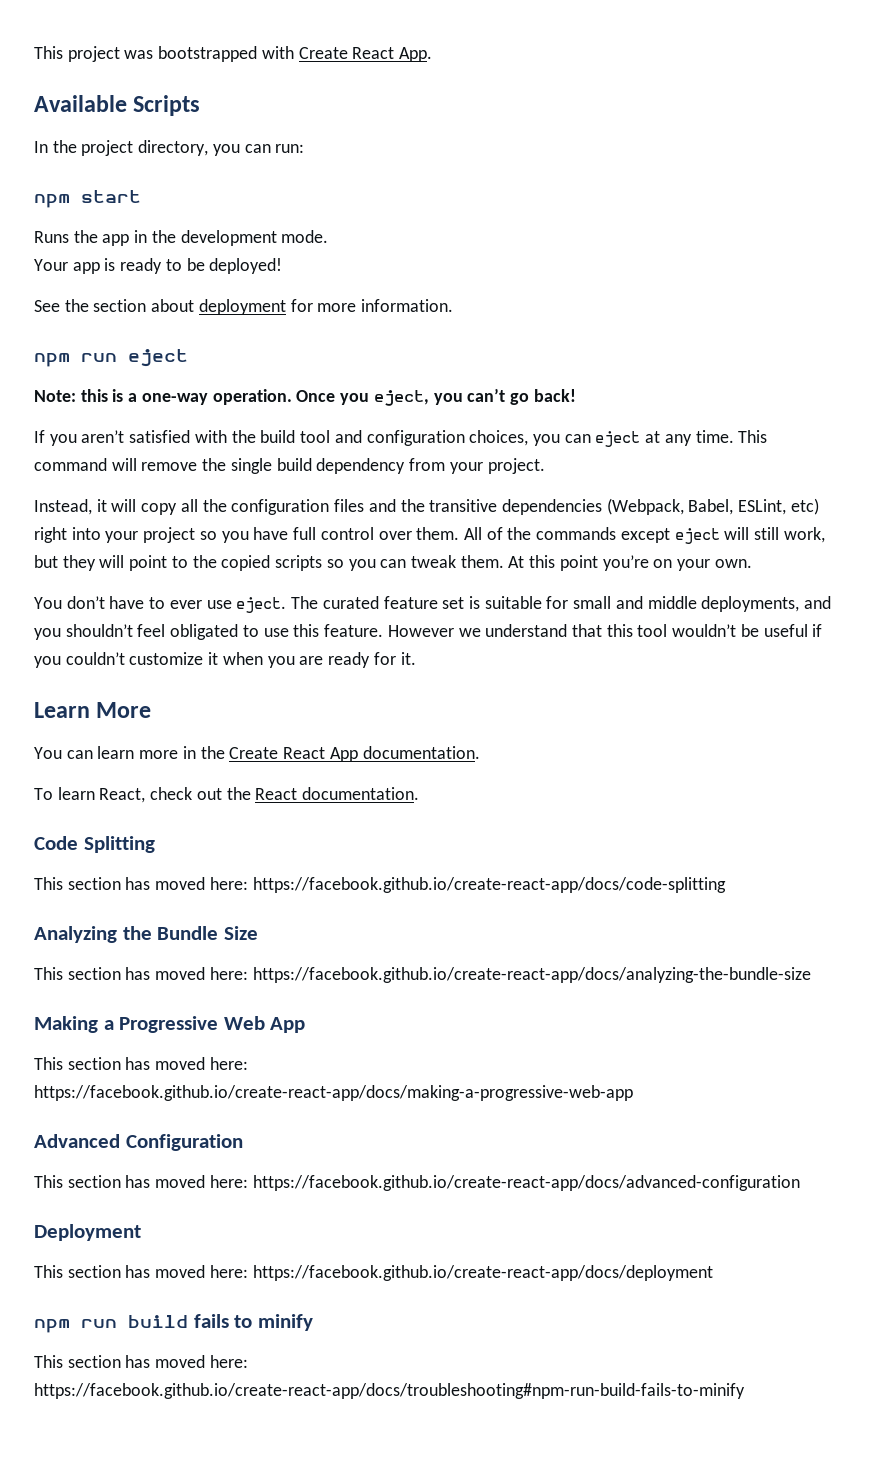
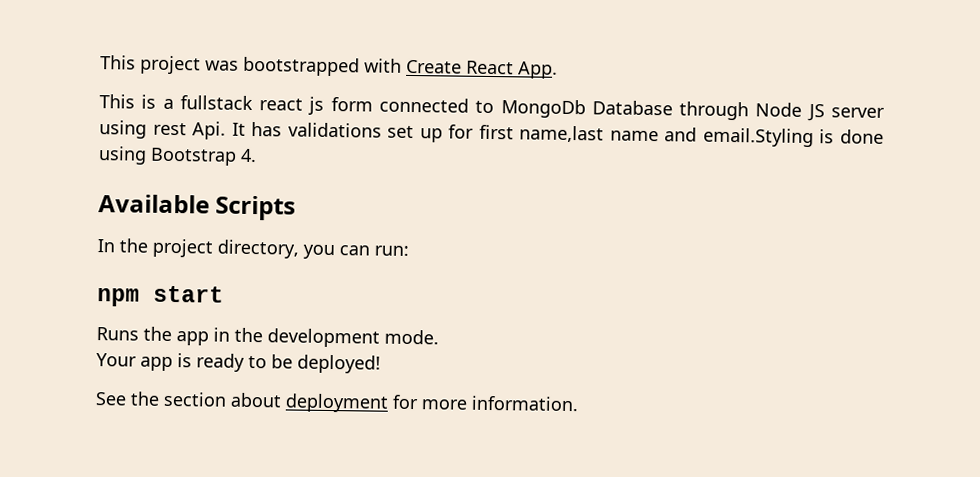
(433, 54) none -> [99,94,886,122] [99,120,884,148] [98,146,257,166] // This is a fullstack react js form connected to MongoDb Database through Node JS server using rest Api. It has validations set up for first name,last name and email.Styling is done using Bootstrap 4.
[34,349,188,367] [34,388,576,406] [34,430,768,447] [34,458,545,474] [34,498,819,515] [34,527,825,544] [34,555,752,571] [34,596,832,613] [34,624,823,640] [34,652,416,668] [34,702,152,718] [34,746,480,762] [34,787,420,803] [34,836,155,853] [34,877,726,893] [34,926,258,943] [34,967,811,983] [34,1016,306,1033] [34,1057,248,1070] [34,1085,633,1101] [34,1134,243,1151] [34,1175,800,1191] [34,1224,141,1241] [34,1265,713,1281] [34,1314,313,1333] [34,1355,248,1368] [34,1383,745,1399] // npm run eject // Note: this is a one-way operation. Once you eject, you can’t go back! // If you aren’t satisfied with the build tool and configuration choices, you can eject at any time. This command will remove the single build dependency from your project. // Instead, it will copy all the configuration files and the transitive dependencies (Webpack, Babel, ESLint, etc) right into your project so you have full control over them. All of the commands except eject will still work, but they will point to the copied scripts so you can tweak them. At this point you’re on your own. // You don’t have to ever use eject. The curated feature set is suitable for small and middle deployments, and you shouldn’t feel obligated to use this feature. However we understand that this tool wouldn’t be useful if you couldn’t customize it when you are ready for it. // Learn More // You can learn more in the Create React App documentation. // To learn React, check out the React documentation. // Code Splitting // This section has moved here: https://facebook.github.io/create-react-app/docs/code-splitting // Analyzing the Bundle Size // This section has moved here: https://facebook.github.io/create-react-app/docs/analyzing-the-bundle-size // Making a Progressive Web App // This section has moved here: https://facebook.github.io/create-react-app/docs/making-a-progressive-web-app // Advanced Configuration // This section has moved here: https://facebook.github.io/create-react-app/docs/advanced-configuration // Deployment // This section has moved here: https://facebook.github.io/create-react-app/docs/deployment // npm run build fails to minify // This section has moved here: https://facebook.github.io/create-react-app/docs/troubleshooting#npm-run-build-fails-to-minify -> (579, 403) none

